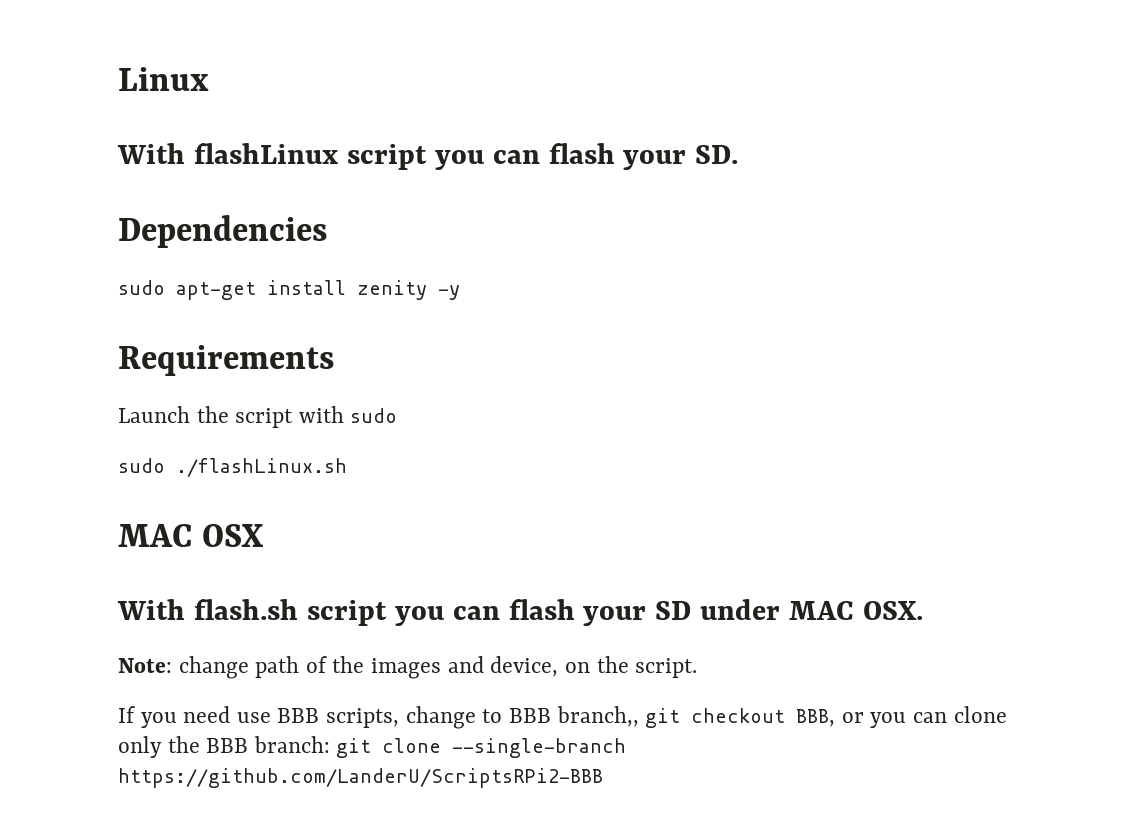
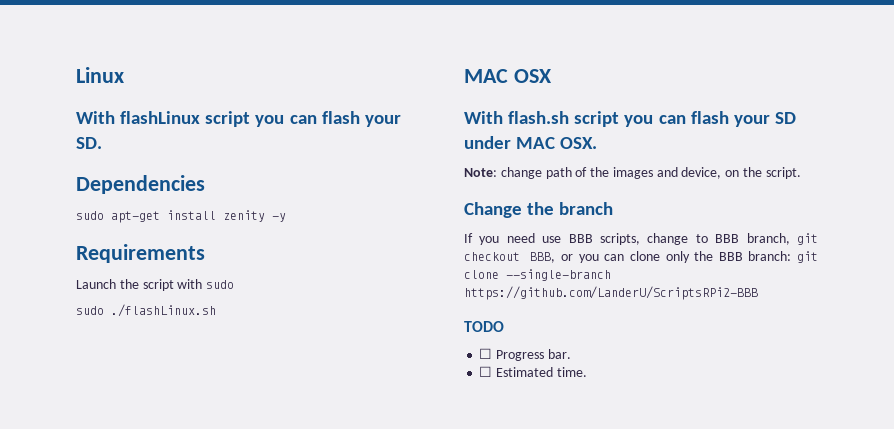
(698, 668) none -> [464,202,614,218] // Change the branch
[556,706,639,727] branch,, -> [746,233,790,245] branch,
(603, 778) none -> [464,321,504,332] [479,348,571,361] [479,366,587,377] // TODO // ☐ Progress bar. // ☐ Estimated time.

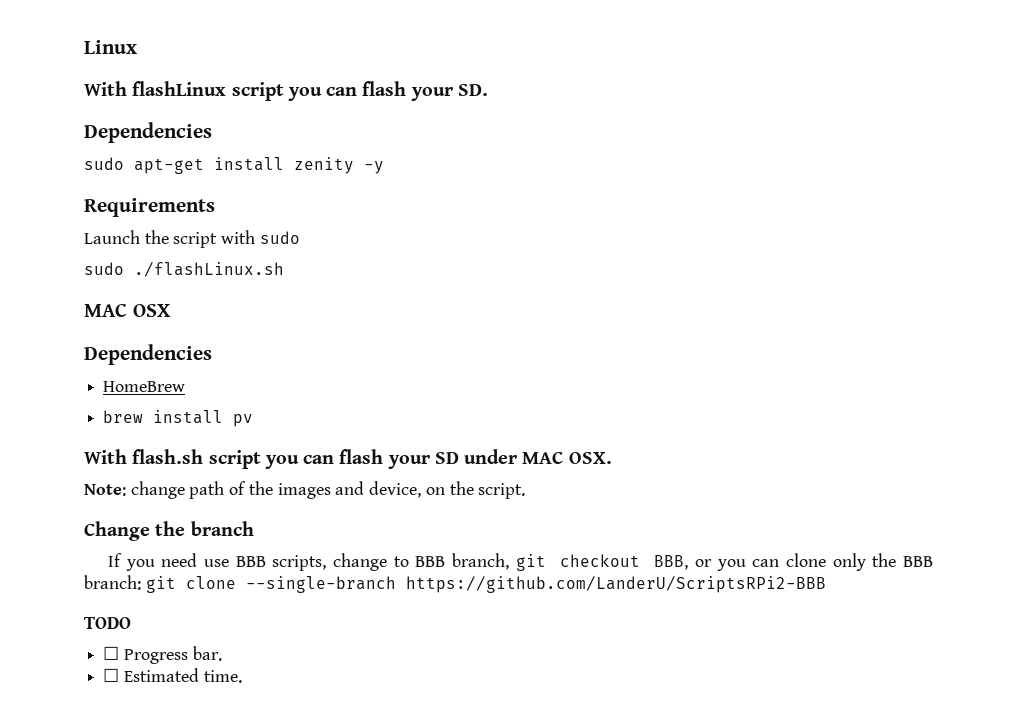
(552, 76) none -> [84,344,212,365] [103,381,186,392] [103,410,254,427] // Dependencies // HomeBrew // brew install pv

